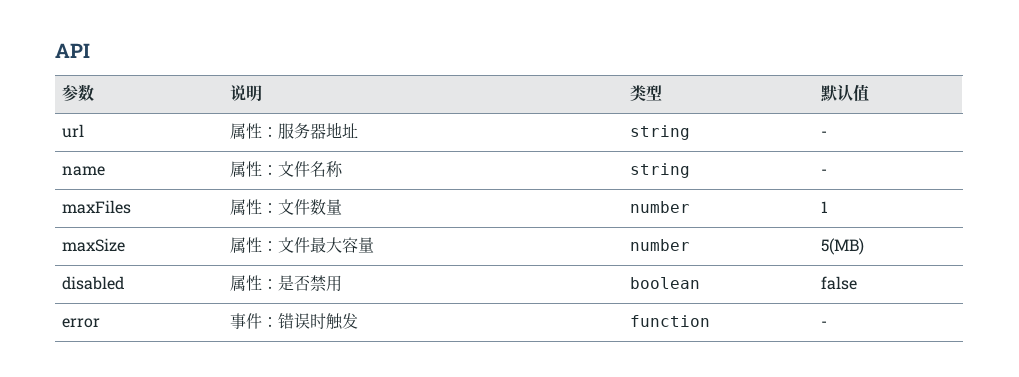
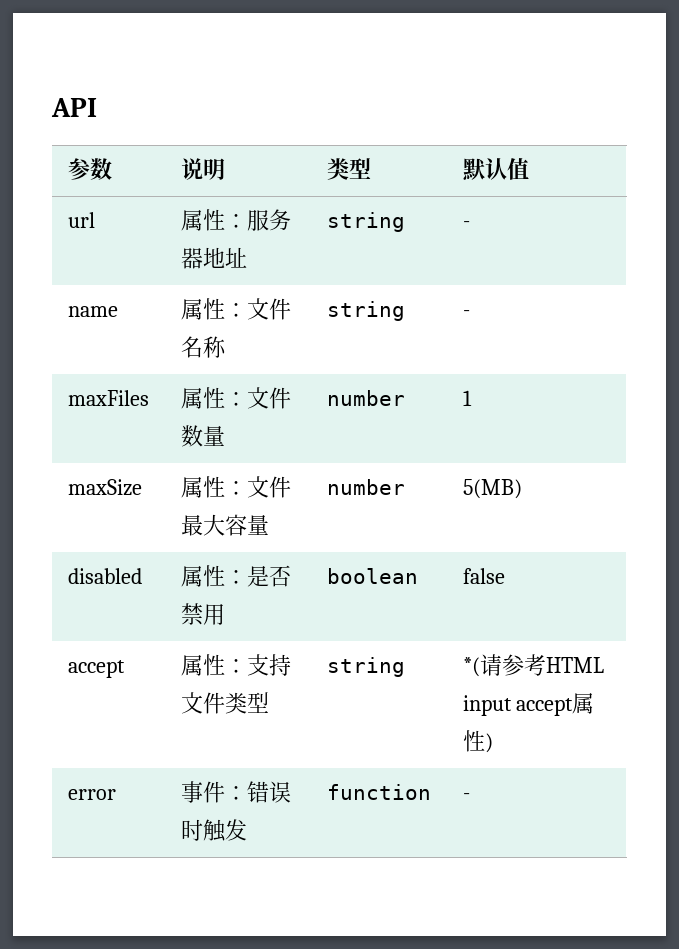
(857, 283) none -> [67,660,125,678] [180,654,291,676] [180,692,269,714] [326,657,405,677] [462,654,604,677] [462,693,595,716] [462,730,493,753] // accept | 属性：支持文件类型 | string | *(请参考HTML input accept属性)

